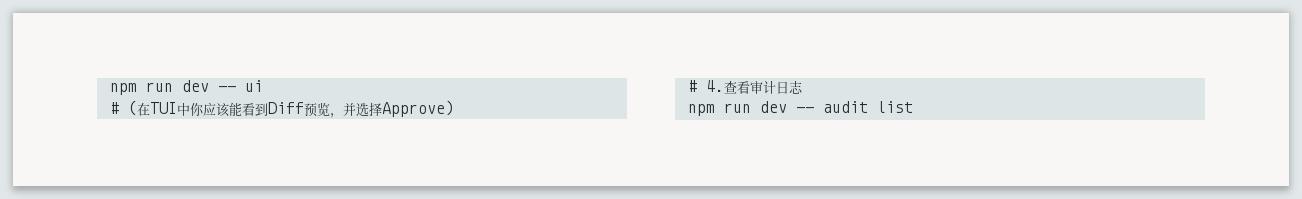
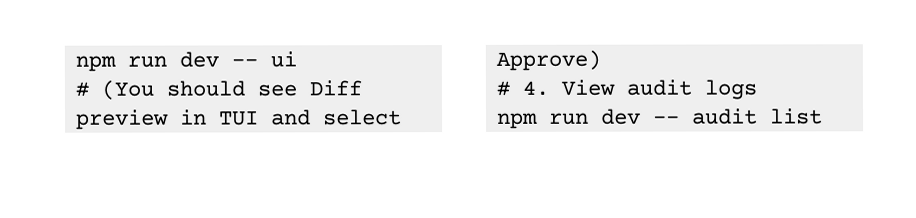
[127,100,382,118] (在TUI中你应该能看到Diff预览，并选择 -> [101,79,363,100] [76,109,403,130] (You should see Diff preview in TUI and select
[723,80,803,94] 查看审计日志 -> [561,79,758,100] View audit logs

